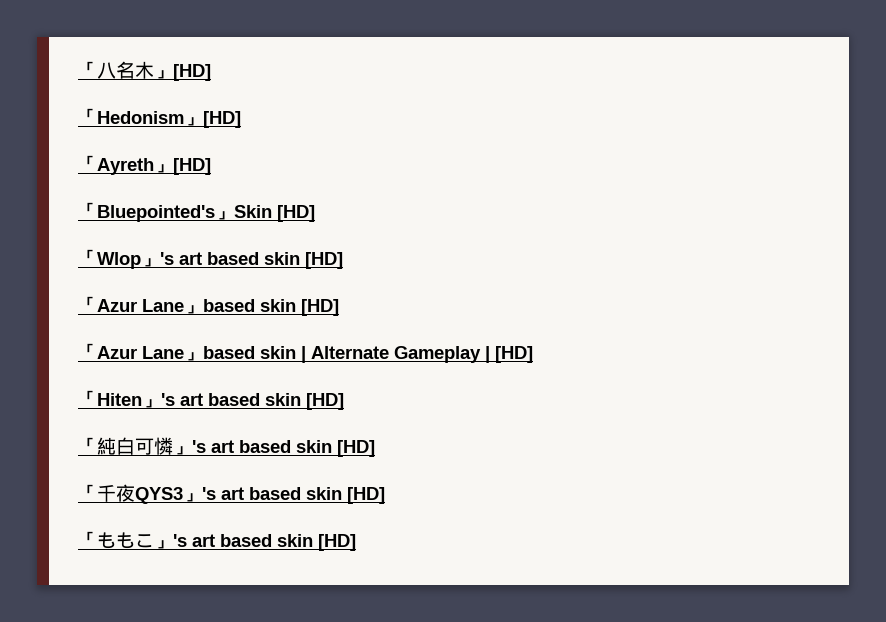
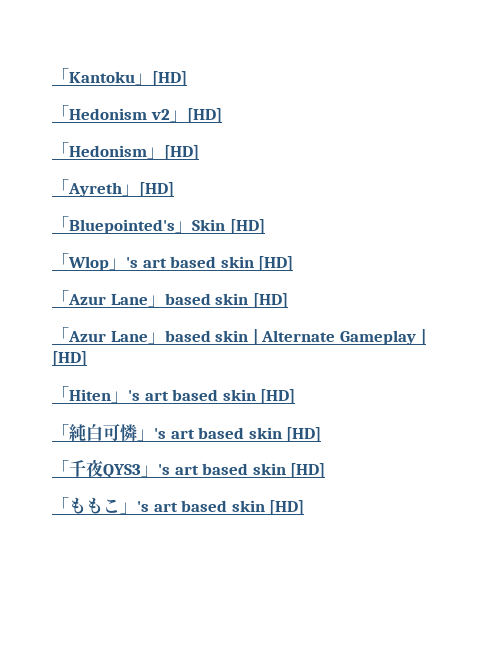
[78,61,154,79] 「八名木 -> [52,68,187,86] [52,105,170,120] 「Kantoku」[HD] // 「Hedonism v2

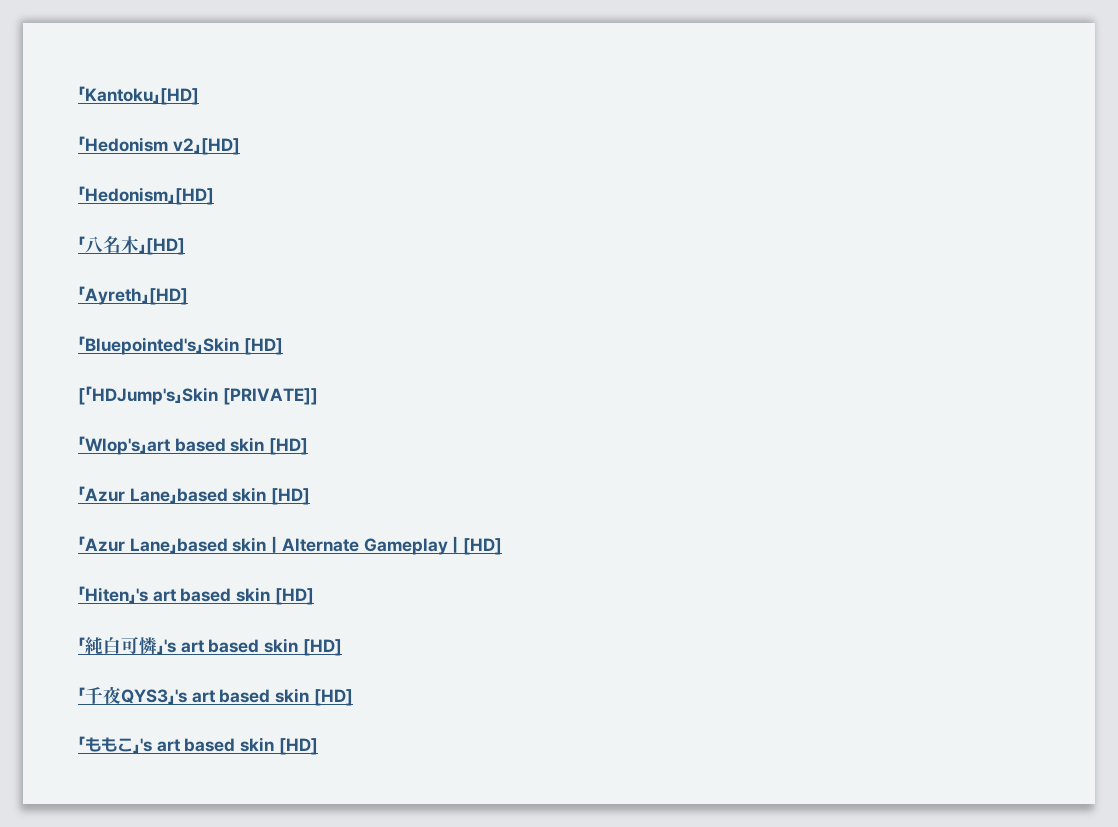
(199, 152) none -> [78,236,185,255] // 「八名木」[HD]
[52,253,138,271] 「Wlop」's -> [78,386,318,405] [78,436,147,455] [「HDJump's」Skin [PRIVATE]] // 「Wlop's」

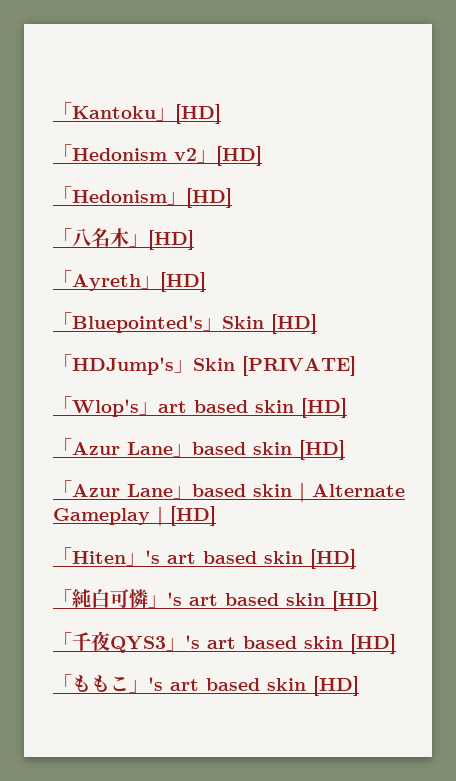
[78,388,85,405] [ -> (317, 324) none
[222,388,318,405] [PRIVATE]] -> [242,356,356,376] [PRIVATE]

